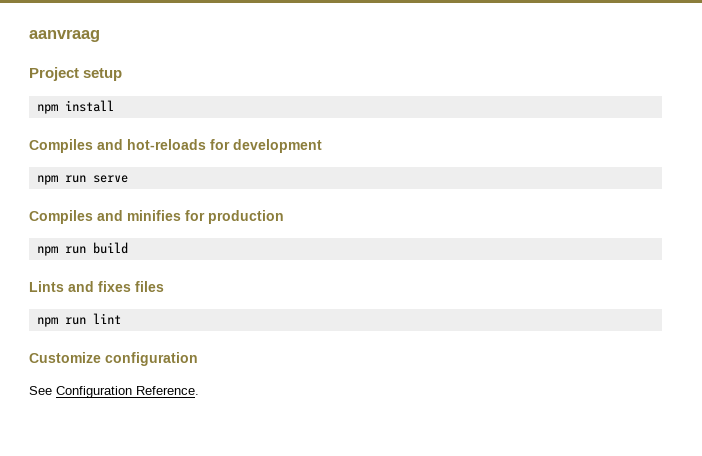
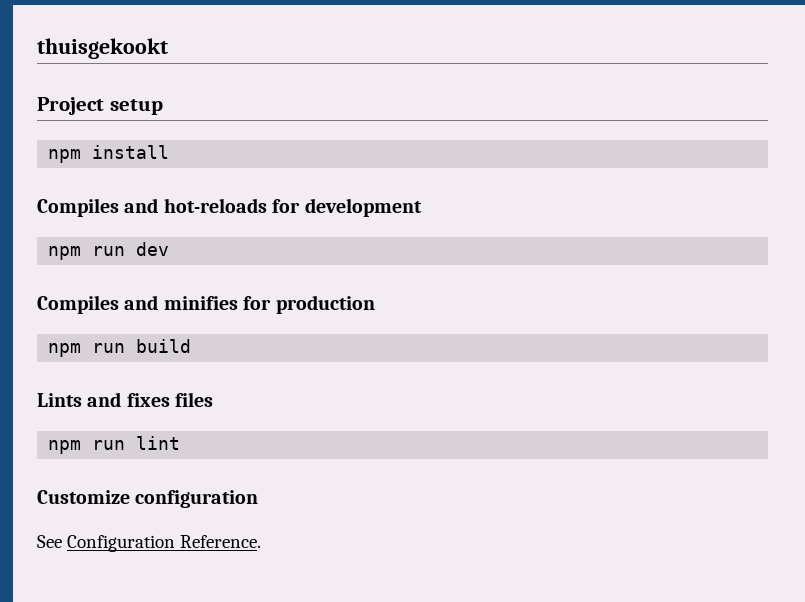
[29,29,100,42] aanvraag -> [37,38,168,59] thuisgekookt
[92,175,128,183] serve -> [136,242,170,256] dev

